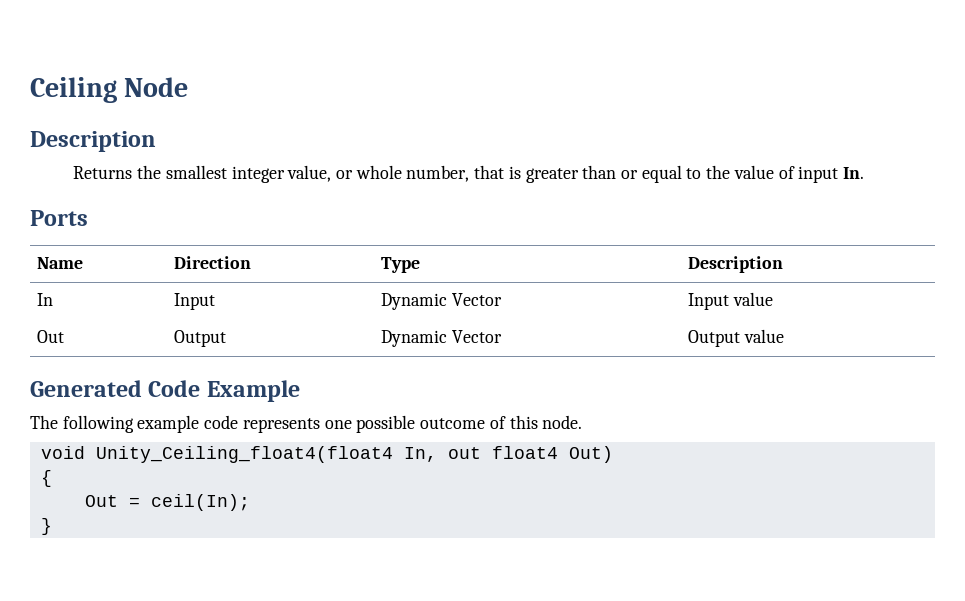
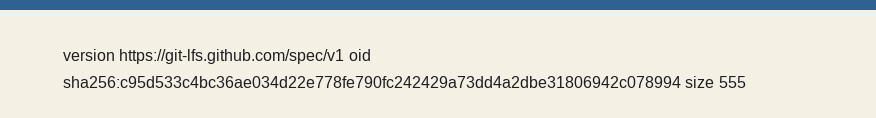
[30,77,189,103] [30,131,156,152] [73,165,865,183] [30,210,88,226] [37,257,84,269] [174,256,252,269] [381,257,421,273] [688,256,784,273] [37,293,54,306] [174,293,216,310] [381,293,502,310] [688,292,773,310] [37,330,65,343] [174,330,227,347] [381,330,502,347] [688,329,784,347] [30,380,300,402] [30,415,583,433] [40,446,613,463] [40,470,52,487] [84,494,250,511] [40,518,52,535] Ceiling Node // Description // Returns the smallest integer value, or whole number, that is greater than or equal to the value of input In. // Ports // Name | Direction | Type | Description // In | Input | Dynamic Vector | Input value // Out | Output | Dynamic Vector | Output value // Generated Code Example // The following example code represents one possible outcome of this node. // void Unity_Ceiling_float4(float4 In, out float4 Out) // { // Out = ceil(In); // } -> [63,49,371,64] [63,76,746,88] version https://git-lfs.github.com/spec/v1 oid sha256:c95d533c4bc36ae034d22e778fe790fc242429a73dd4a2dbe31806942c078994 size 555

